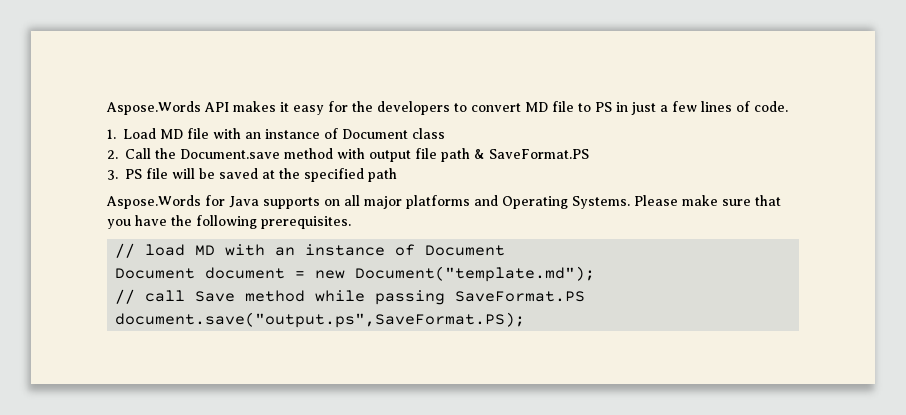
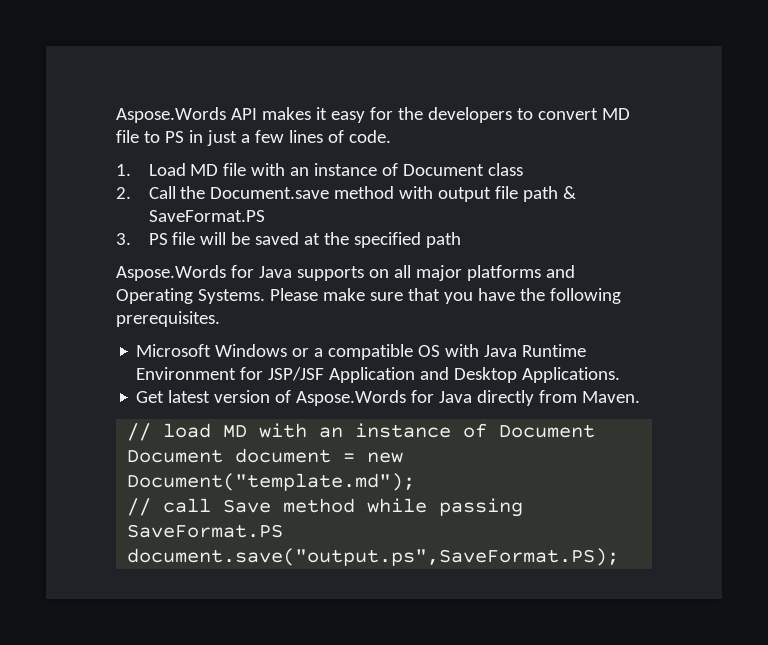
(351, 222) none -> [136,344,587,360] [136,367,621,383] [136,390,641,406] // Microsoft Windows or a compatible OS with Java Runtime Environment for JSP/JSF Application and Desktop Applications. // Get latest version of Aspose.Words for Java directly from Maven.

